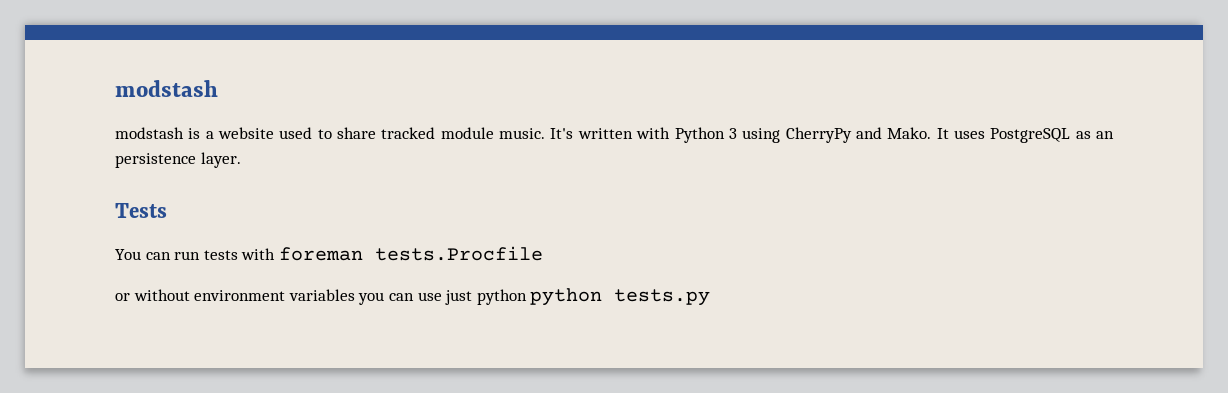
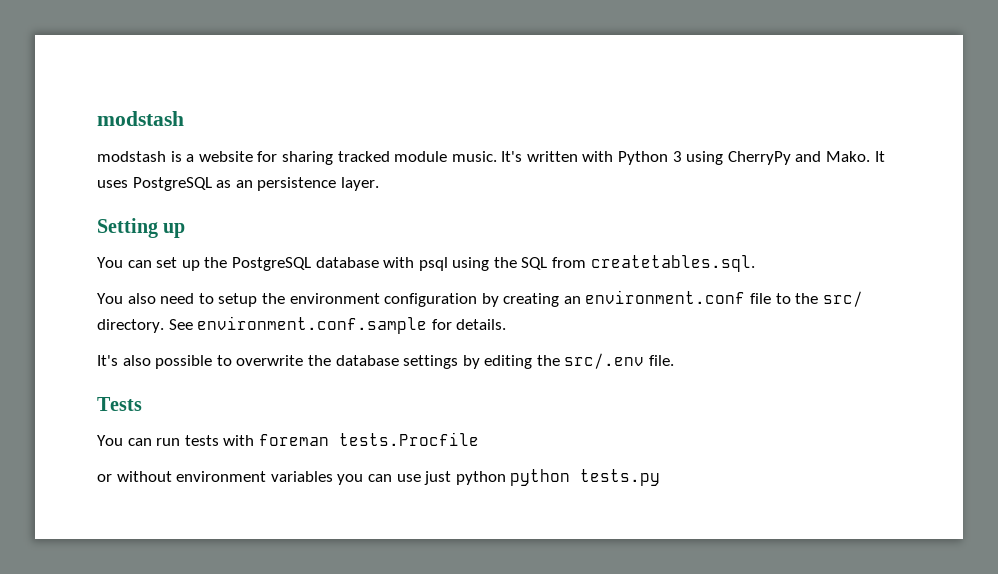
[279,127,377,139] used to share -> [257,151,333,165] for sharing
(241, 160) none -> [97,218,186,238] [97,255,755,272] [97,290,863,307] [97,316,507,334] [97,353,675,369] // Setting up // You can set up the PostgreSQL database with psql using the SQL from createtables.sql. // You also need to setup the environment configuration by creating an environment.conf file to the src/ directory. See environment.conf.sample for details. // It's also possible to overwrite the database settings by editing the src/.env file.

